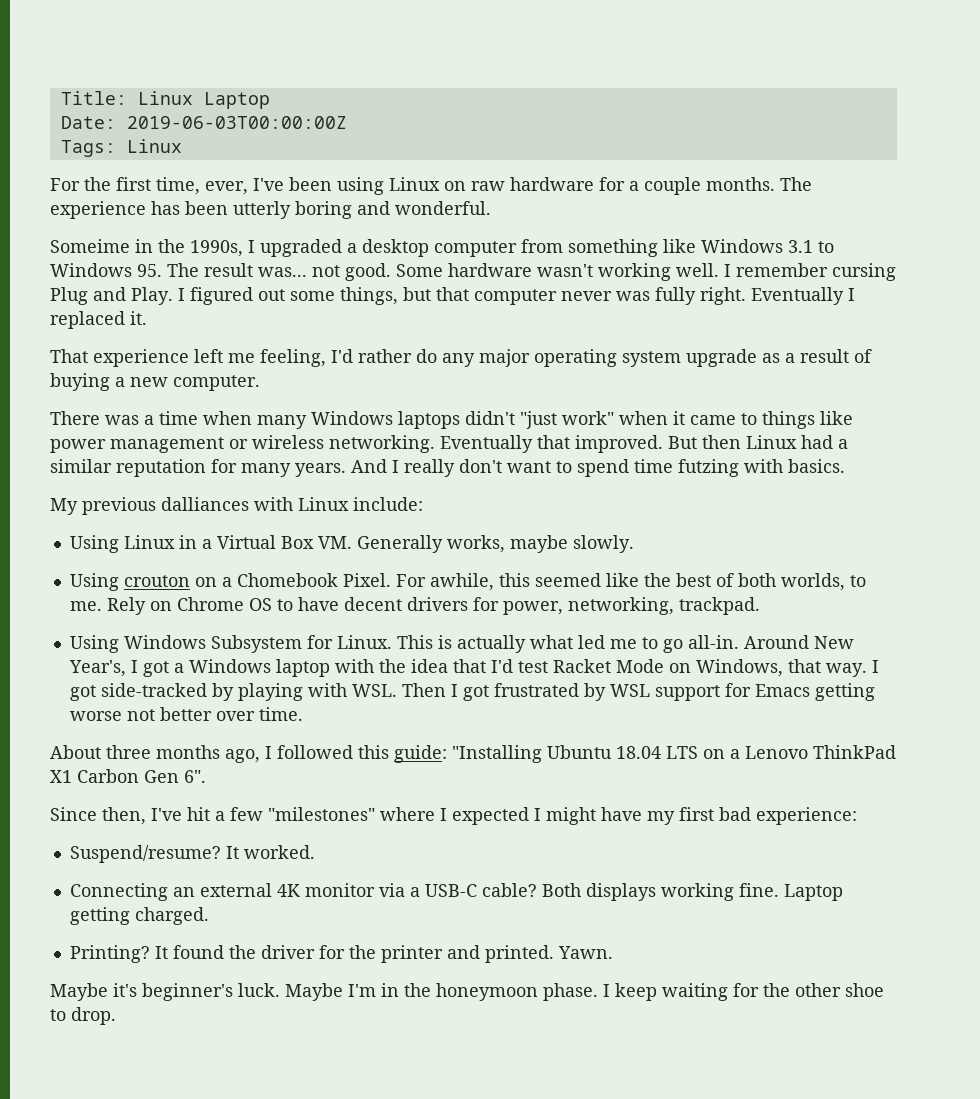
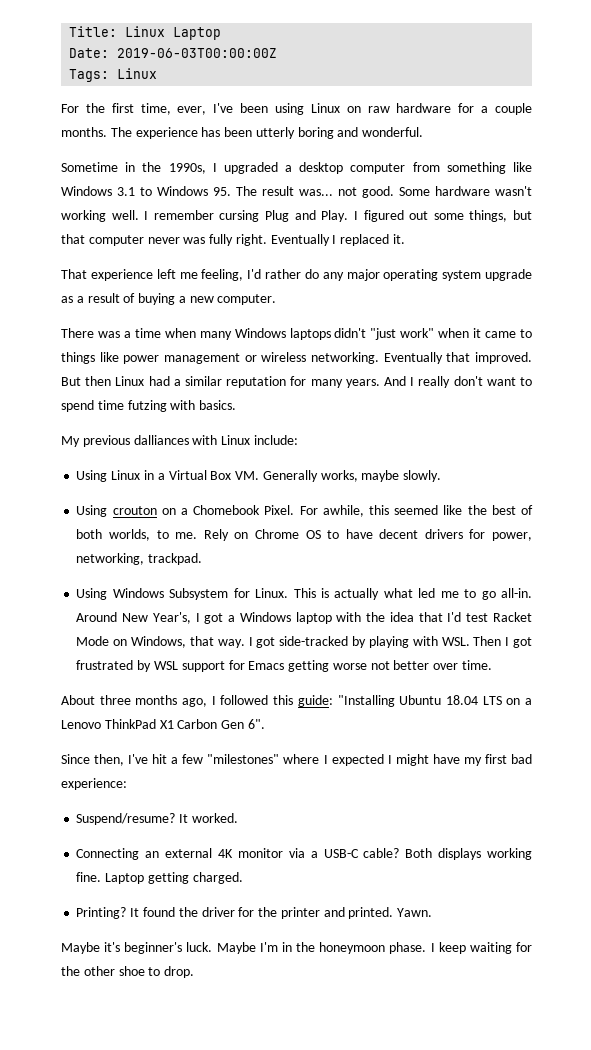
[50,239,130,253] Someime -> [61,162,118,172] Sometime

